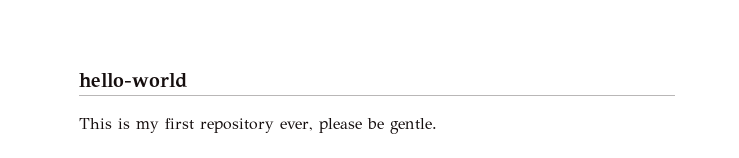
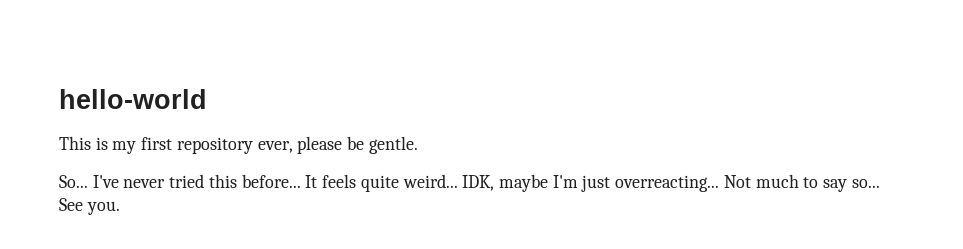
(437, 126) none -> [59,174,880,192] [59,198,120,215] // So... I've never tried this before... It feels quite weird... IDK, maybe I'm just overreacting... Not much to say so... See you.

